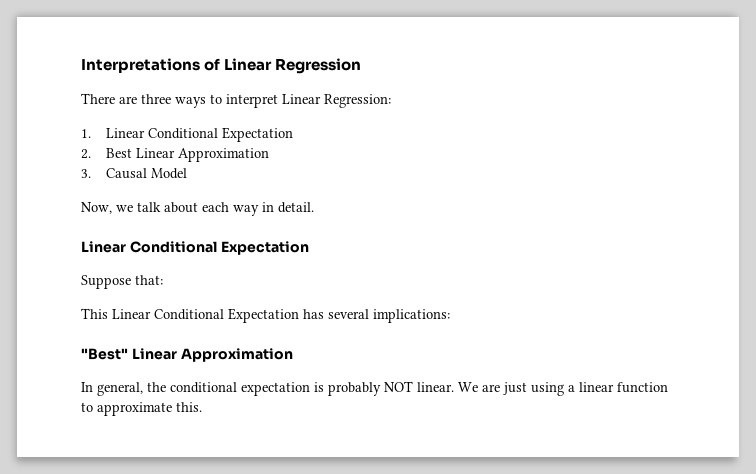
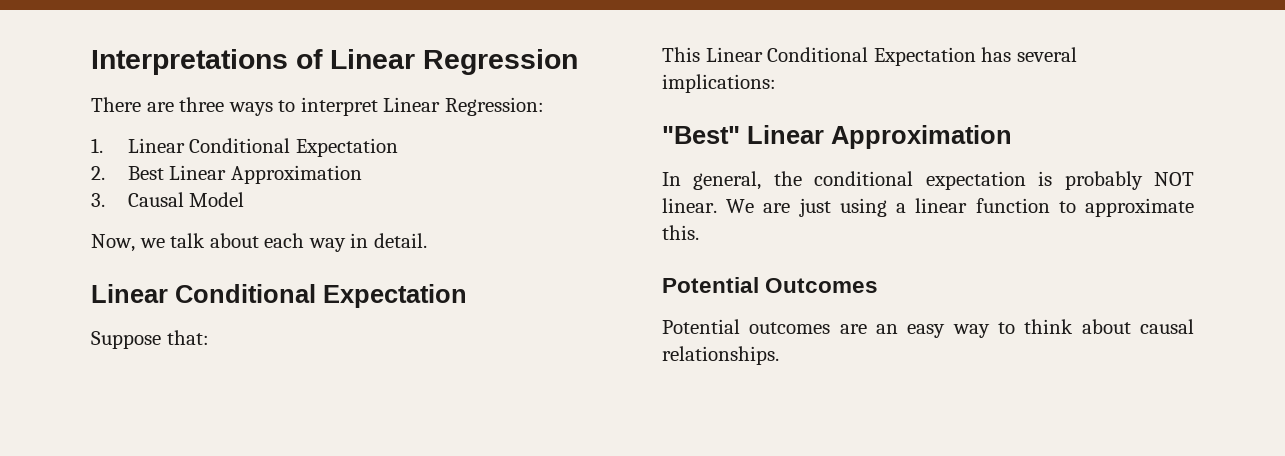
(202, 407) none -> [662,277,879,293] [662,319,1194,338] [662,346,779,365] // Potential Outcomes // Potential outcomes are an easy way to think about causal relationships.

